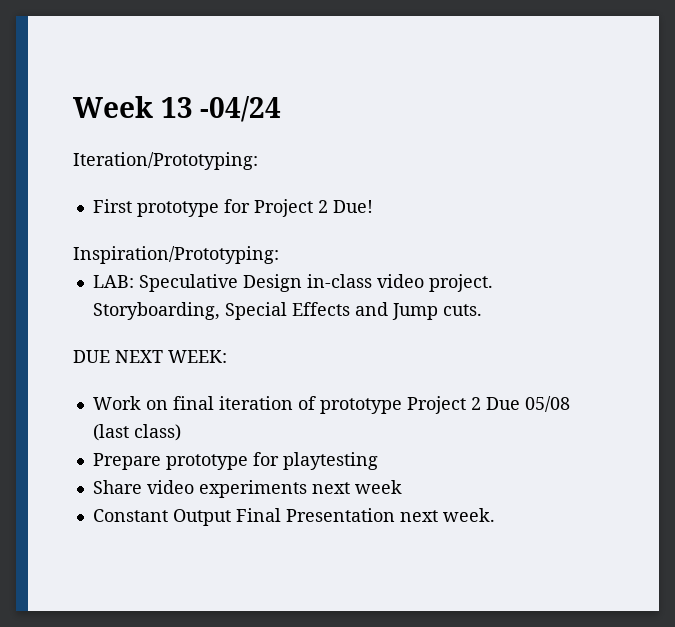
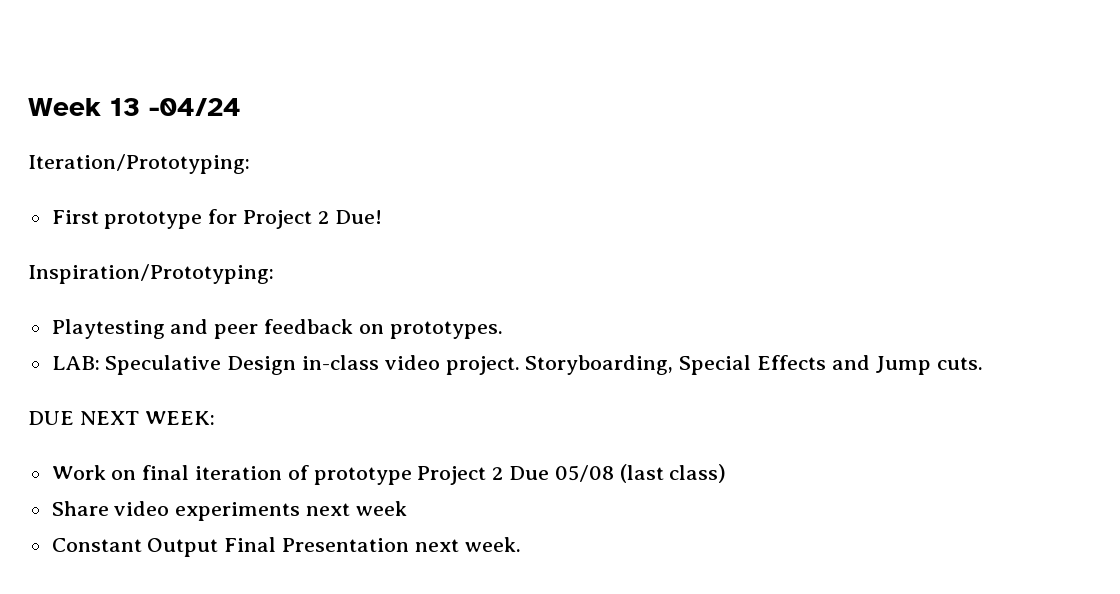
(279, 255) none -> [51,319,503,339] // Playtesting and peer feedback on prototypes.
[92,452,378,470] // Prepare prototype for playtesting -> (727, 473) none

